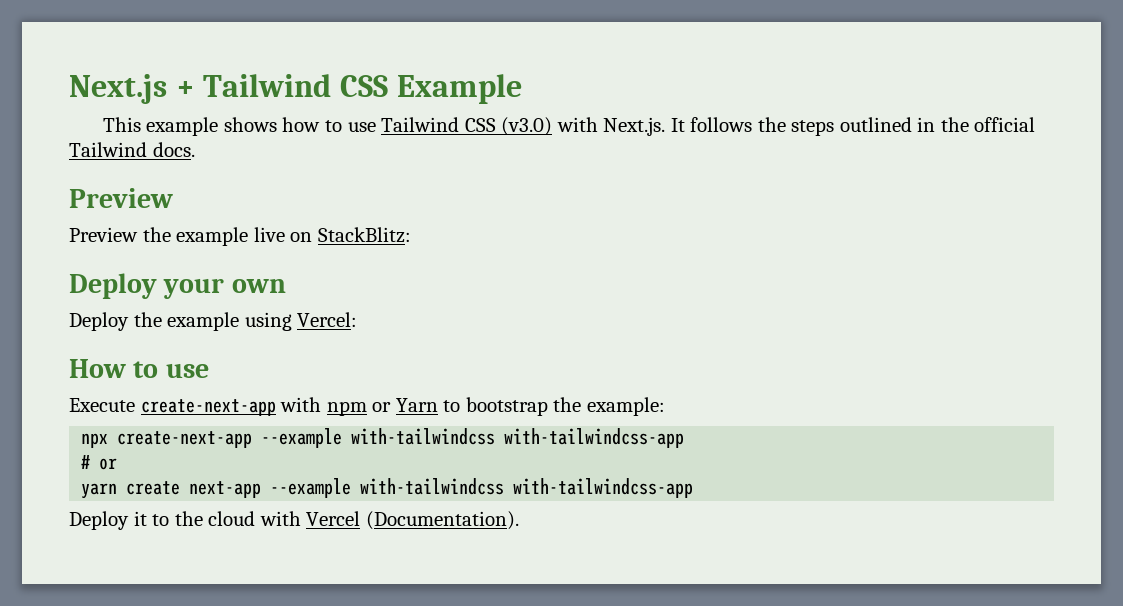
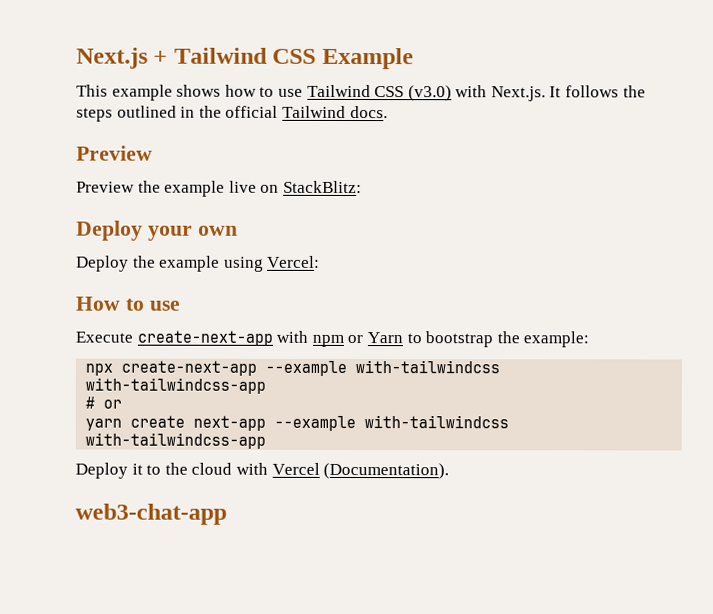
(519, 520) none -> [75,503,227,525] // web3-chat-app

